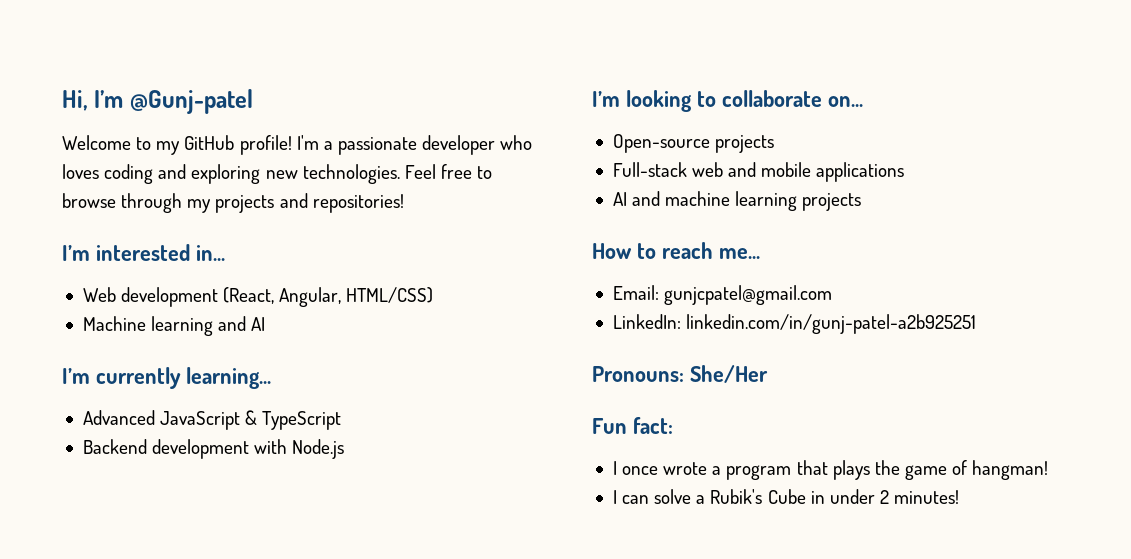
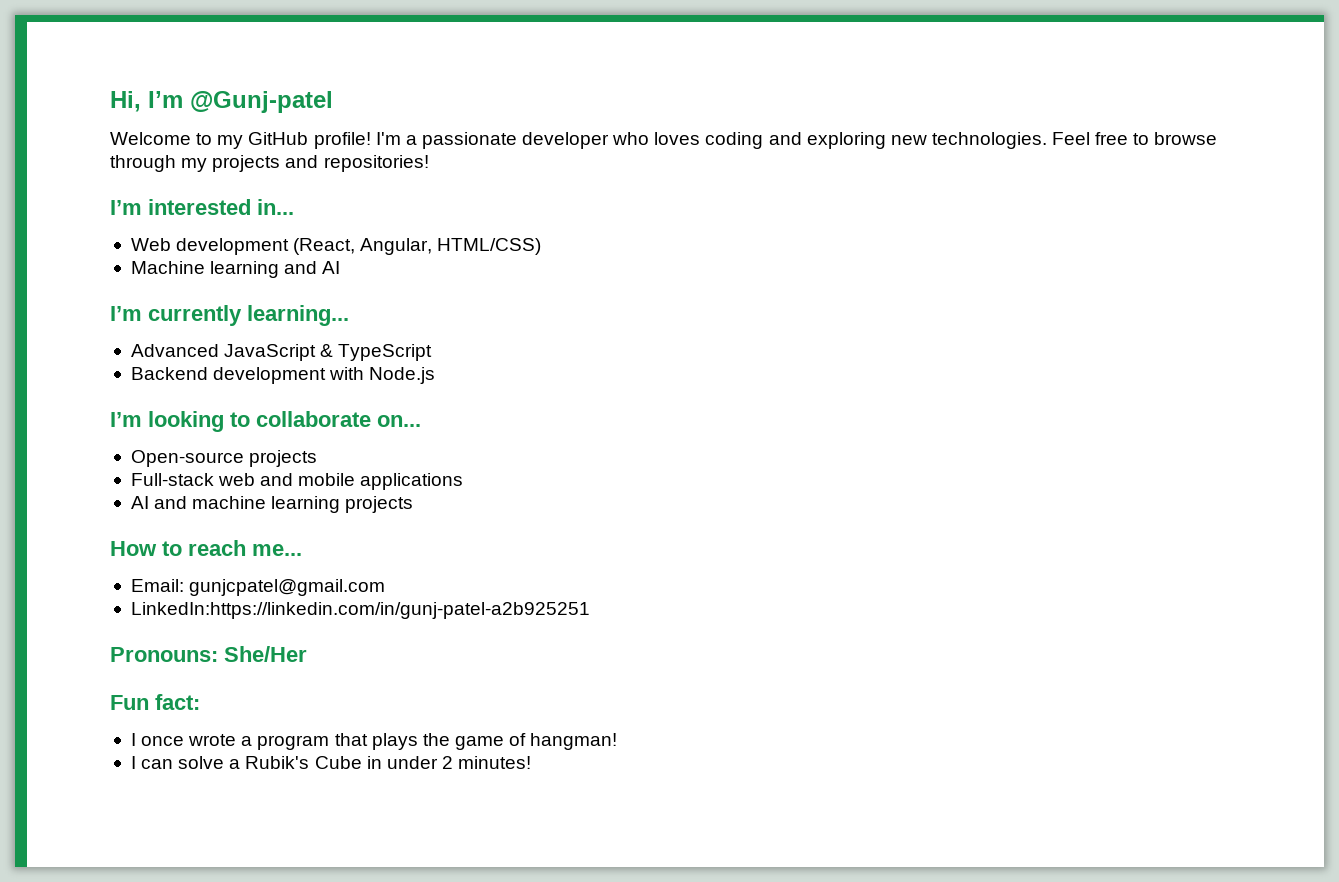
[612,314,977,334] LinkedIn: linkedin.com/in/gunj-patel-a2b925251 -> [130,602,590,619] LinkedIn:https://linkedin.com/in/gunj-patel-a2b925251

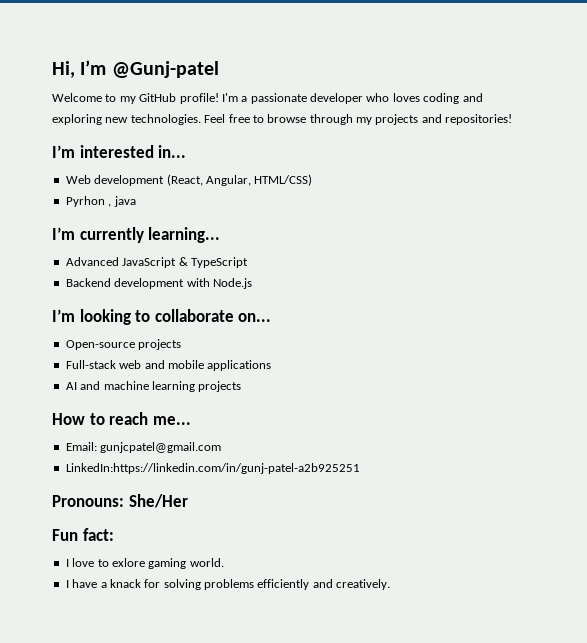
[130,261,341,278] Machine learning and AI -> [65,196,136,207] Pyrhon , java
[141,733,618,750] [130,756,532,769] once wrote a program that plays the game of hangman! // I can solve a Rubik's Cube in under 2 minutes! -> [72,558,224,569] [65,579,391,590] love to exlore gaming world. // I have a knack for solving problems efficiently and creatively.

